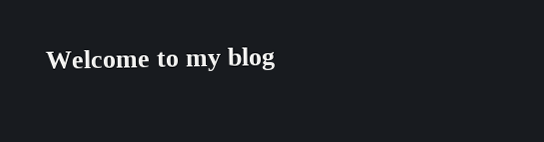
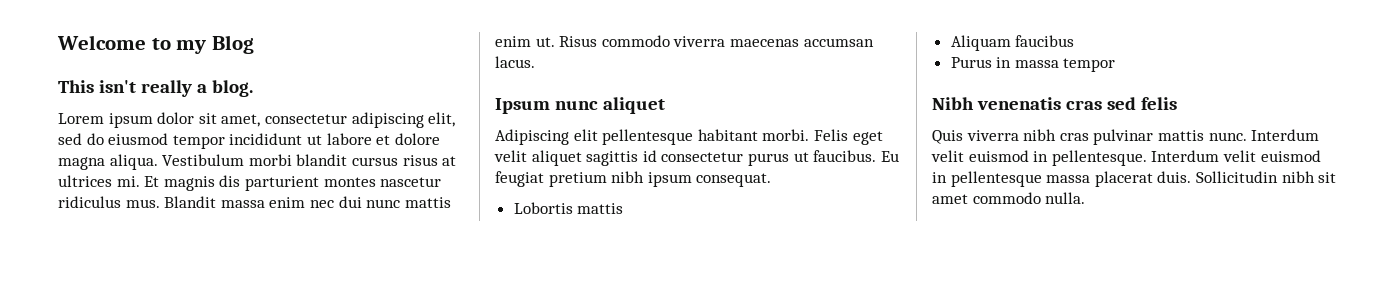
[227,46,276,71] blog -> [211,35,254,54] [58,80,253,97] [58,112,456,128] [58,133,440,149] [58,154,457,170] [58,175,442,191] [58,196,451,208] [495,35,874,47] [495,56,535,68] [495,97,665,114] [495,129,883,145] [494,150,899,166] [495,171,772,187] [513,202,624,214] [950,35,1075,51] [950,57,1116,72] [932,97,1177,110] [932,129,1320,145] [931,150,1321,166] [932,171,1337,187] [932,192,1086,204] Blog // This isn't really a blog. // Lorem ipsum dolor sit amet, consectetur adipiscing elit, sed do eiusmod tempor incididunt ut labore et dolore magna aliqua. Vestibulum morbi blandit cursus risus at ultrices mi. Et magnis dis parturient montes nascetur ridiculus mus. Blandit massa enim nec dui nunc mattis enim ut. Risus commodo viverra maecenas accumsan lacus. // Ipsum nunc aliquet // Adipiscing elit pellentesque habitant morbi. Felis eget velit aliquet sagittis id consectetur purus ut faucibus. Eu feugiat pretium nibh ipsum consequat. // Lobortis mattis // Aliquam faucibus // Purus in massa tempor // Nibh venenatis cras sed felis // Quis viverra nibh cras pulvinar mattis nunc. Interdum velit euismod in pellentesque. Interdum velit euismod in pellentesque massa placerat duis. Sollicitudin nibh sit amet commodo nulla.

